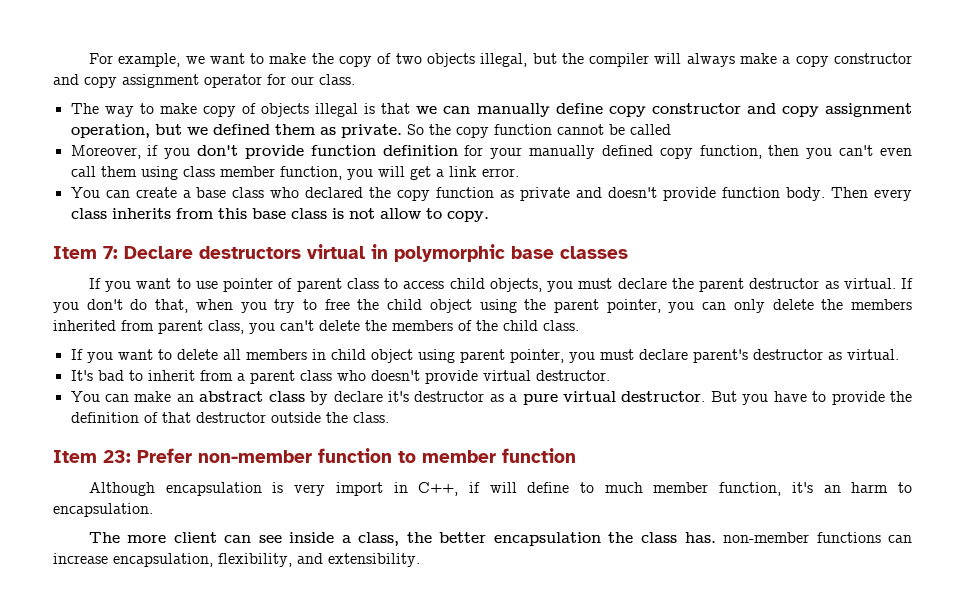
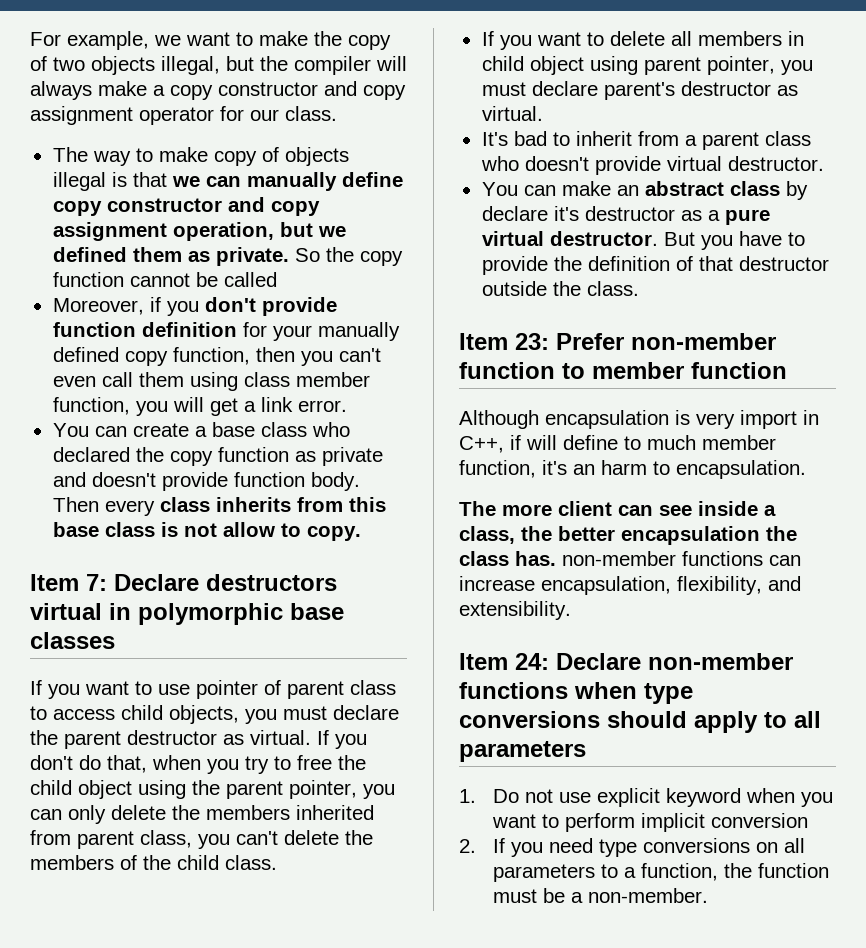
(420, 560) none -> [459,653,793,670] [459,682,693,704] [459,711,821,733] [459,741,586,762] [459,788,834,807] [492,813,809,832] [459,838,806,857] [493,863,830,882] [493,888,709,903] // Item 24: Declare non-member functions when type conversions should apply to all parameters // 1. Do not use explicit keyword when you want to perform implicit conversion // 2. If you need type conversions on all parameters to a function, the function must be a non-member.

